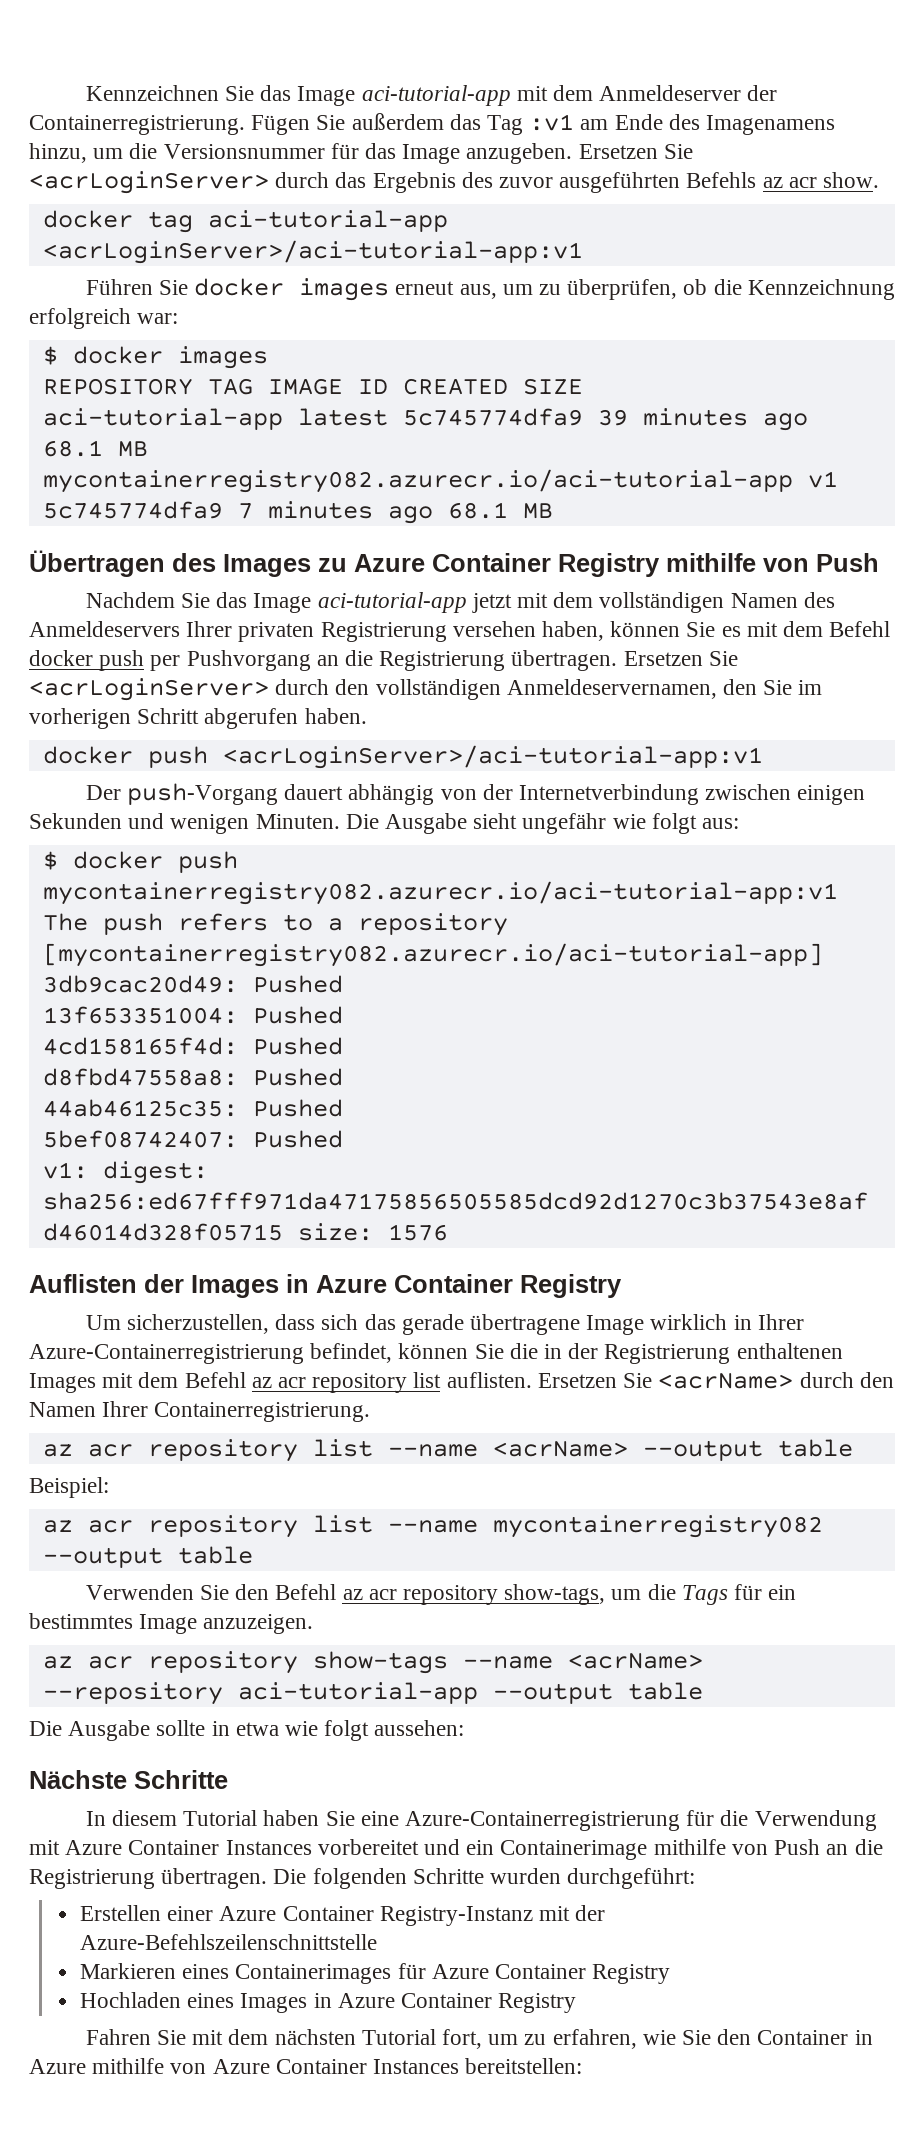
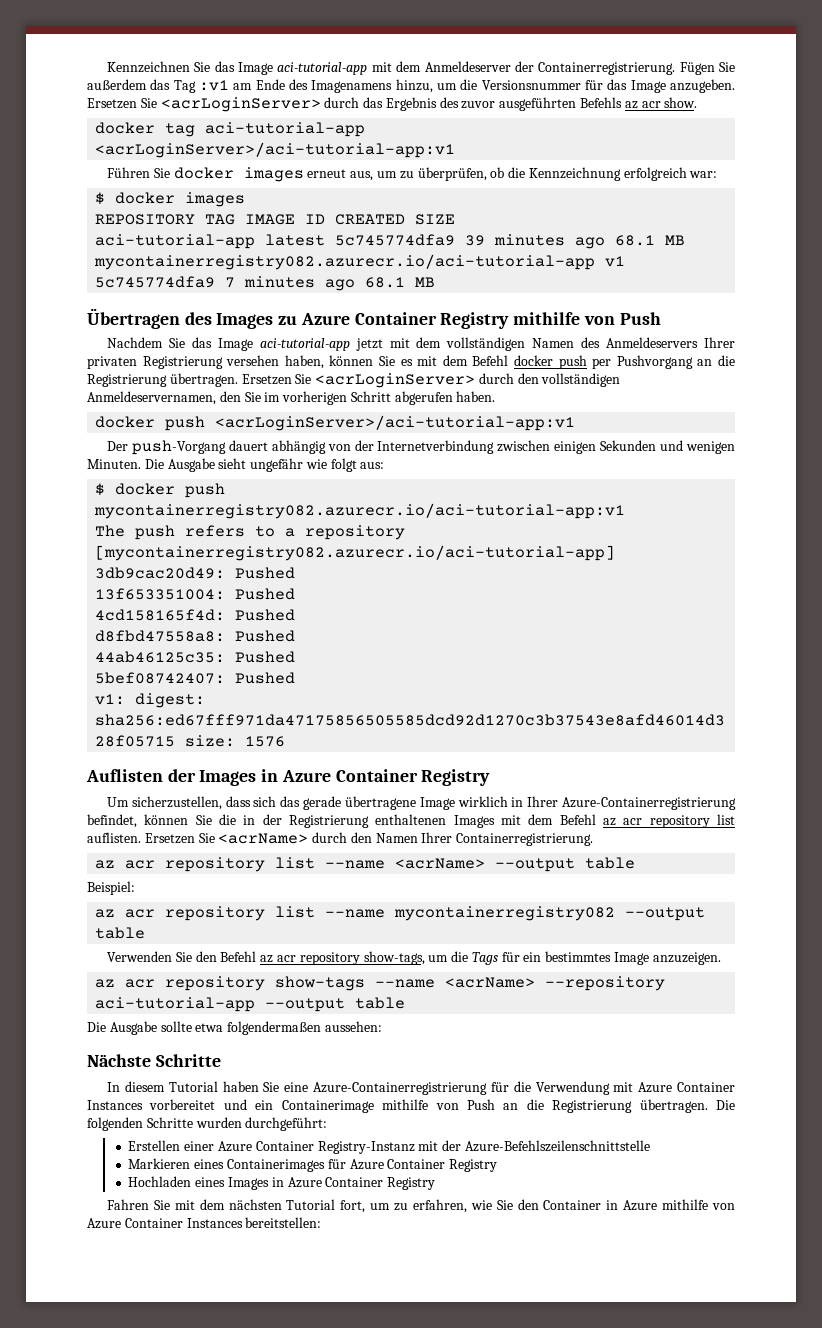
[211,1720,370,1741] in etwa wie folgt -> [195,1021,322,1035] etwa folgendermaßen

